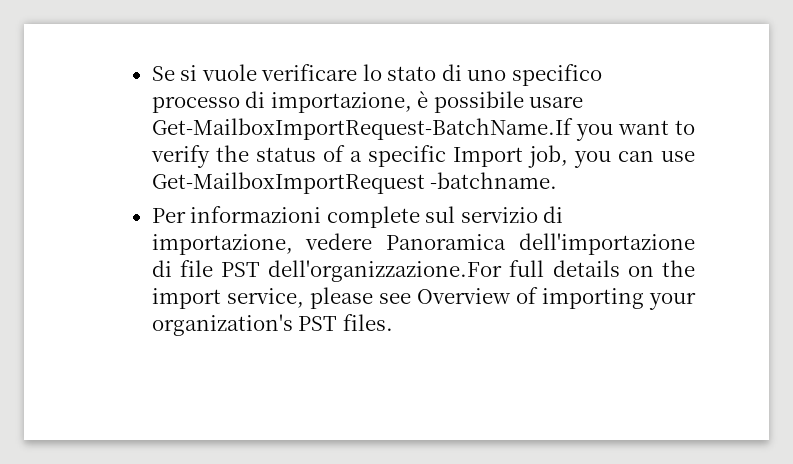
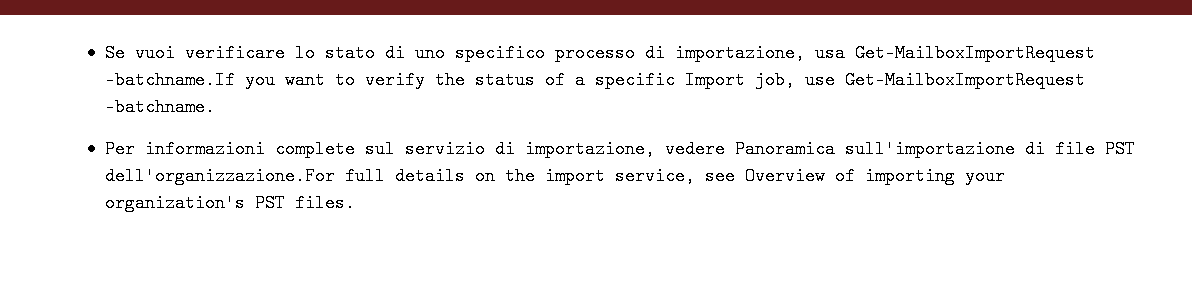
[180,64,257,81] si vuole -> [134,44,175,62] vuoi
[417,91,584,113] [151,118,573,140] è possibile usare Get-MailboxImportRequest-BatchName.If -> [814,44,1095,62] [104,71,235,89] usa Get-MailboxImportRequest -batchname.If
[573,150,654,168] you can -> (795, 80) none
[519,233,695,255] dell'importazione -> [844,140,1015,158] sull'importazione
[309,287,373,309] please -> (695, 176) none

